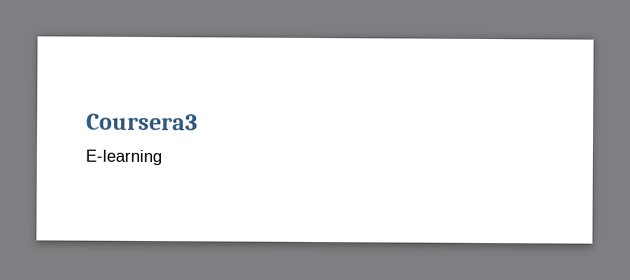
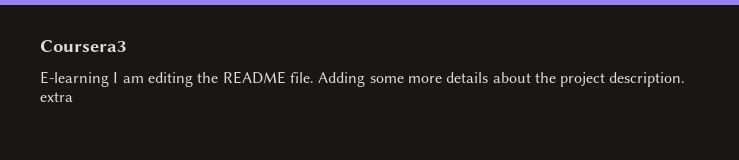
(162, 157) none -> [113,71,686,87] [40,92,73,102] I am editing the README file. Adding some more details about the project description. extra

